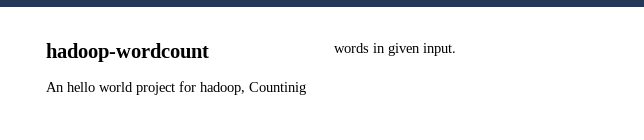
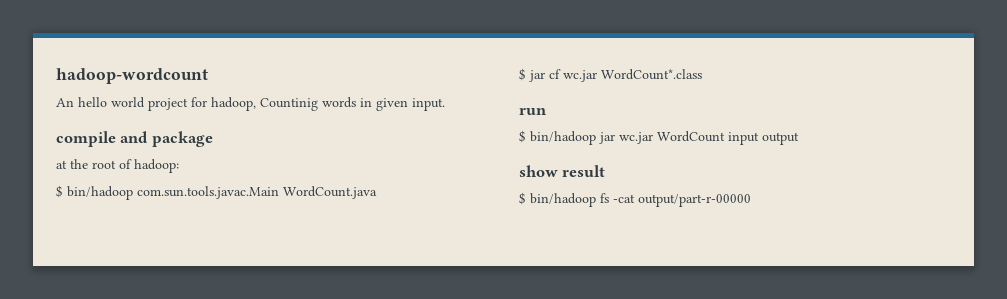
(456, 49) none -> [56,131,213,147] [56,159,179,173] [56,185,377,200] [519,68,702,82] [519,108,547,115] [519,130,799,145] [519,165,606,177] [519,192,751,207] // compile and package // at the root of hadoop: // $ bin/hadoop com.sun.tools.javac.Main WordCount.java // $ jar cf wc.jar WordCount*.class // run // $ bin/hadoop jar wc.jar WordCount input output // show result // $ bin/hadoop fs -cat output/part-r-00000

